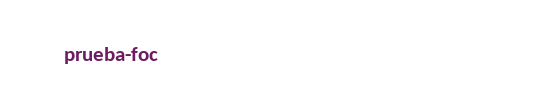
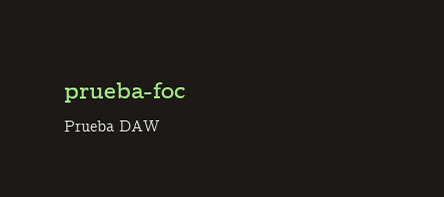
(158, 55) none -> [64,120,160,132] // Prueba DAW

